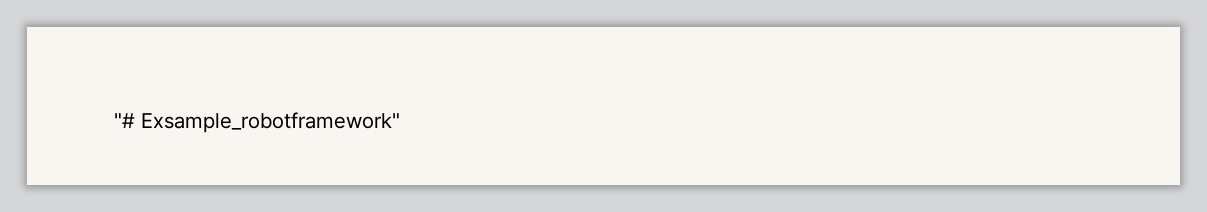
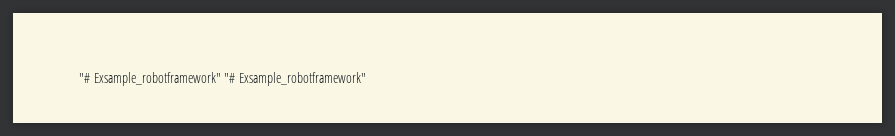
[114,112,400,133] "# Exsample_robotframework" -> [79,72,366,86] "# Exsample_robotframework" "# Exsample_robotframework"

